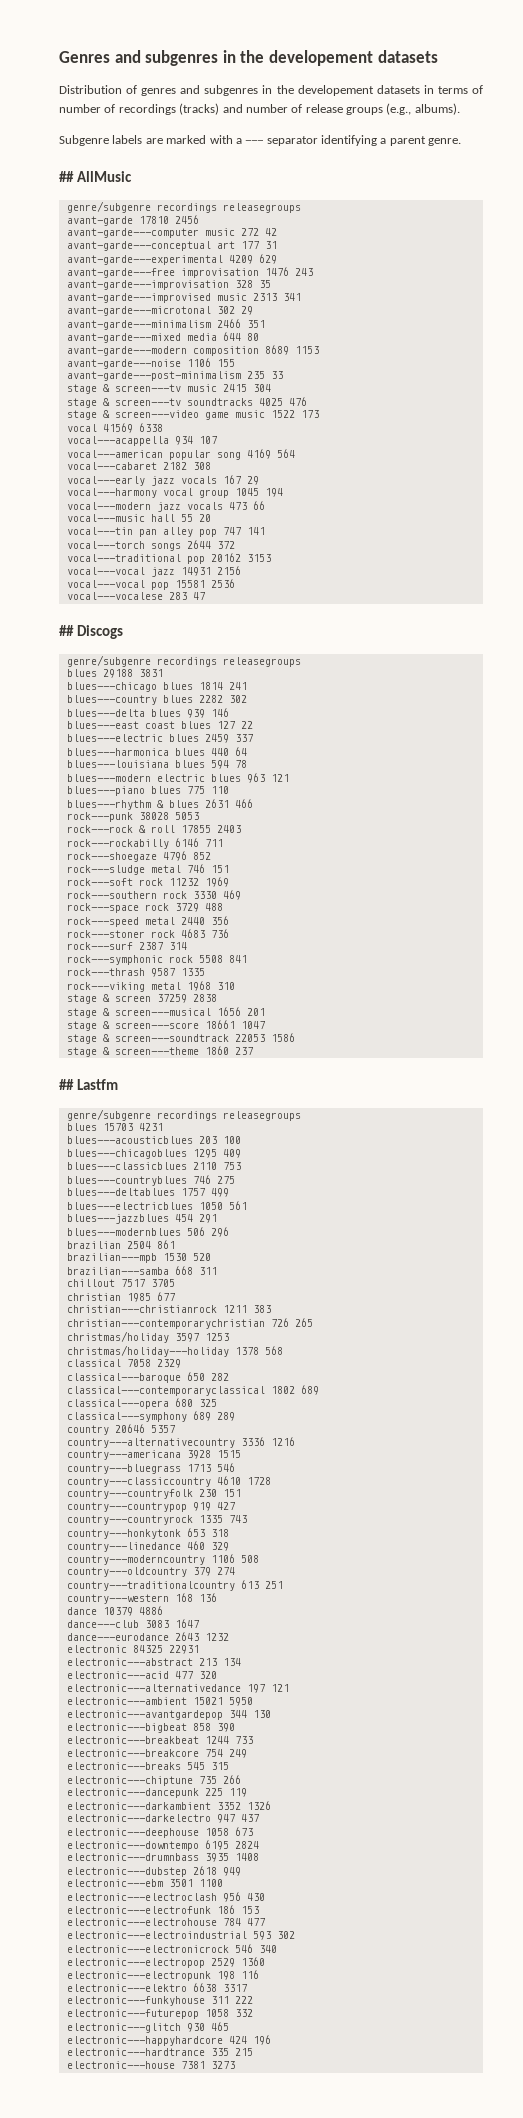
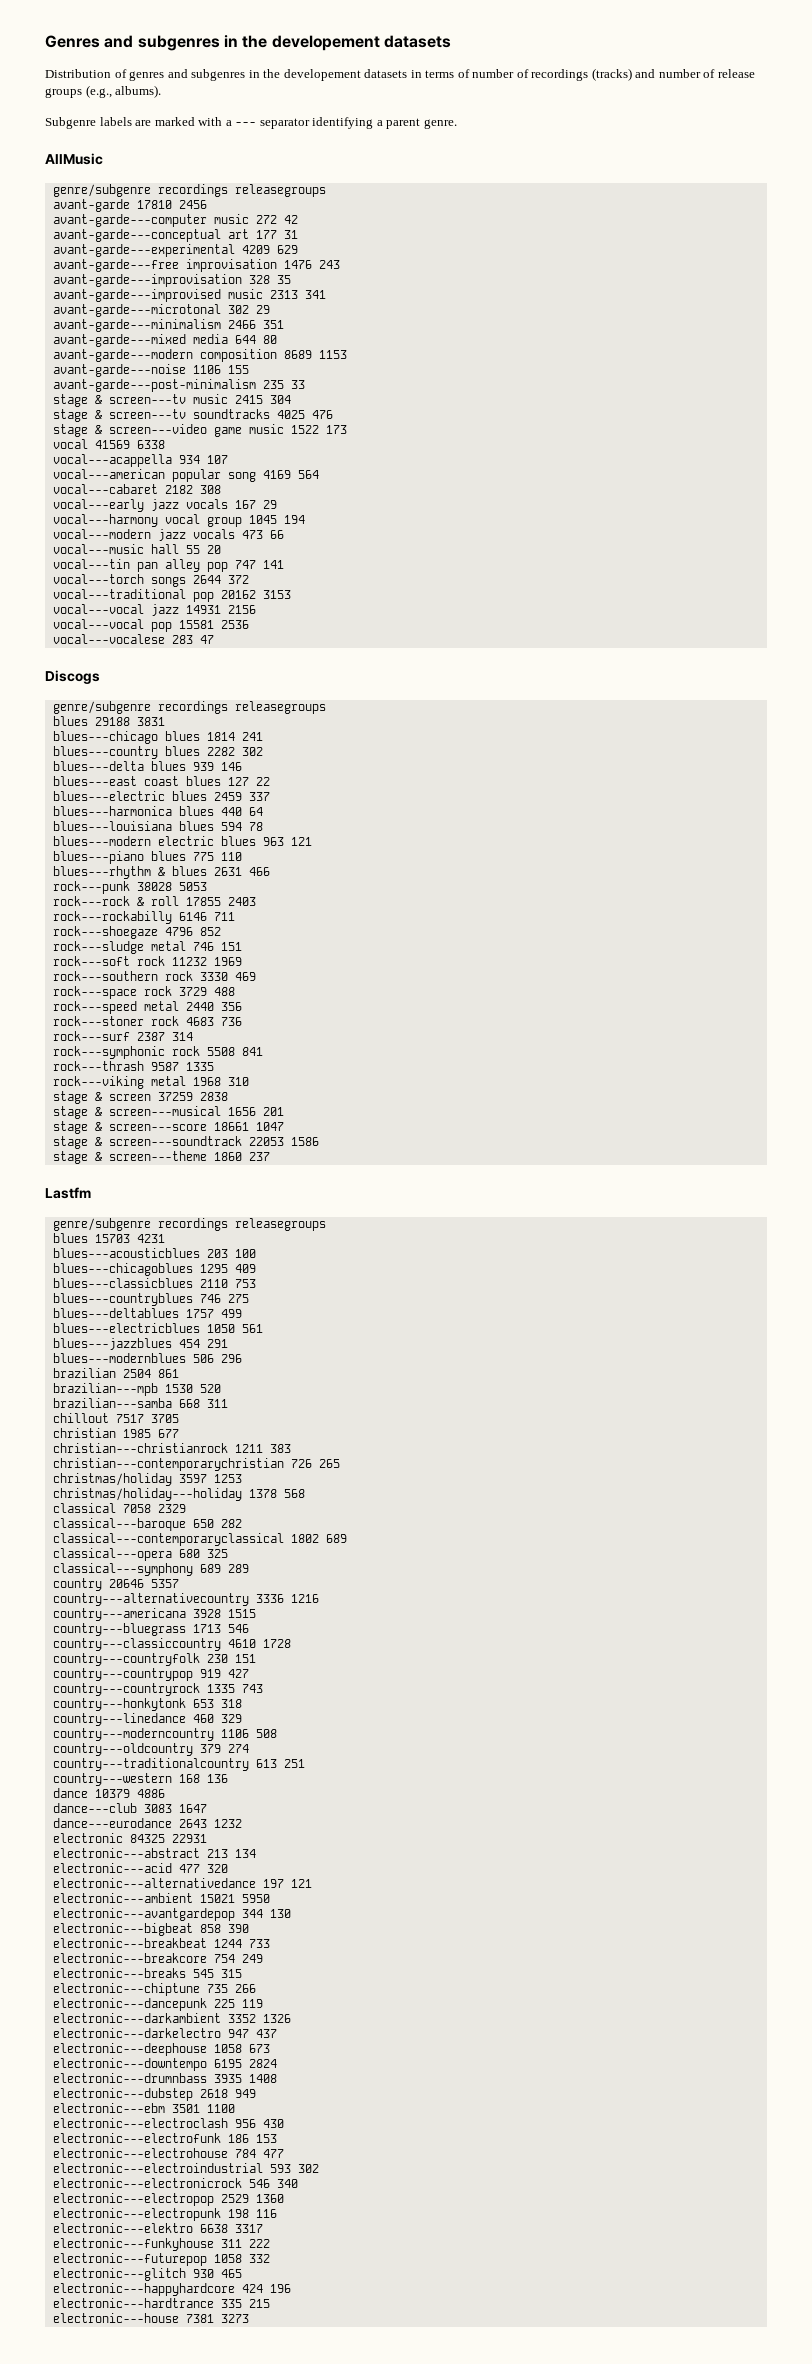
[59,171,74,182] ## -> (457, 124) none
[59,625,74,636] ## -> (214, 639) none
[59,1079,74,1090] ## -> (270, 1156) none

